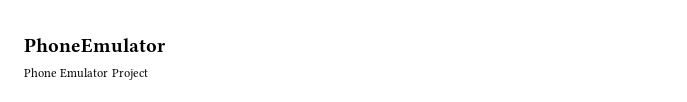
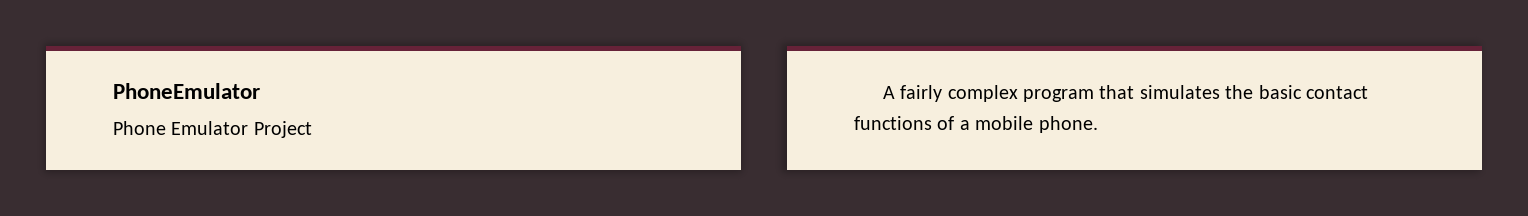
(148, 74) none -> [882,85,1368,102] [854,116,1098,133] // A fairly complex program that simulates the basic contact functions of a mobile phone.

